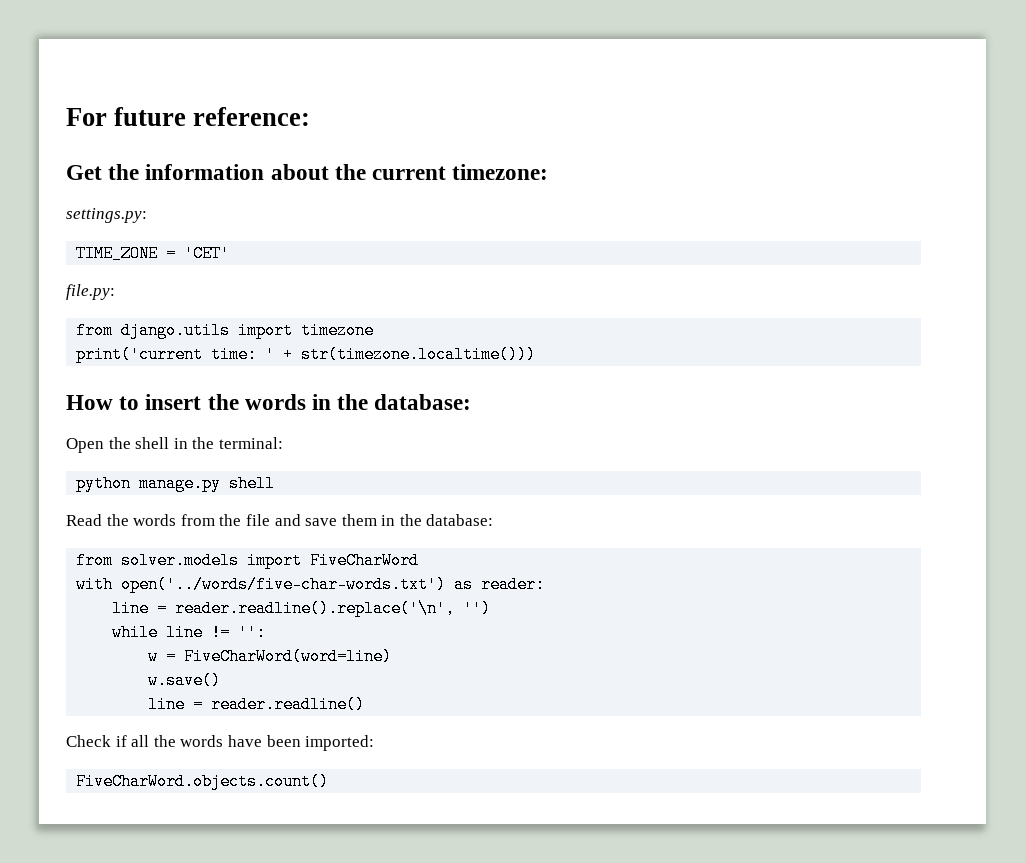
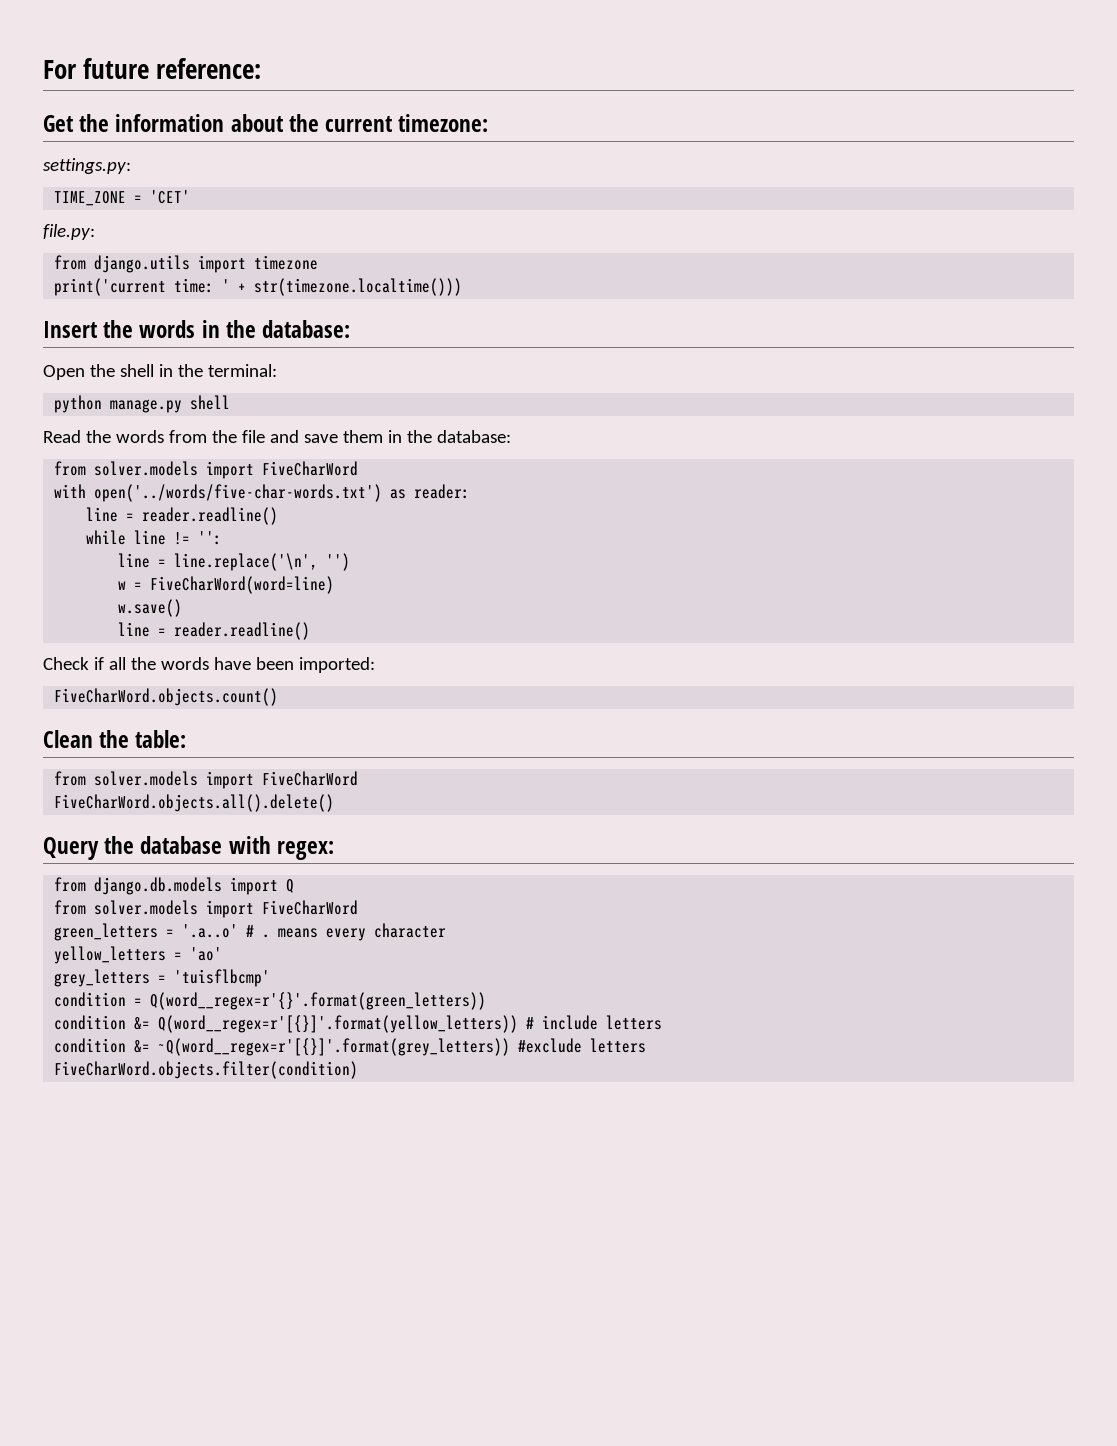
[66,394,202,410] How to insert -> [43,321,97,338] Insert
[175,600,492,617] reader.readline().replace('\n', '') -> [142,507,279,525] reader.readline()
(267, 632) none -> [118,553,351,571] // line = line.replace('\n', '')
(330, 781) none -> [43,730,187,748] [54,771,359,789] [54,794,335,812] [43,836,334,860] [54,877,295,895] [54,900,359,918] [54,923,447,941] [54,946,223,964] [54,969,271,987] [54,992,487,1010] [54,1015,663,1033] [54,1038,647,1056] [54,1061,359,1079] // Clean the table: // from solver.models import FiveCharWord // FiveCharWord.objects.all().delete() // Query the database with regex: // from django.db.models import Q // from solver.models import FiveCharWord // green_letters = '.a..o' # . means every character // yellow_letters = 'ao' // grey_letters = 'tuisflbcmp' // condition = Q(word__regex=r'{}'.format(green_letters)) // condition &= Q(word__regex=r'[{}]'.format(yellow_letters)) # include letters // condition &= ~Q(word__regex=r'[{}]'.format(grey_letters)) #exclude letters // FiveCharWord.objects.filter(condition)

